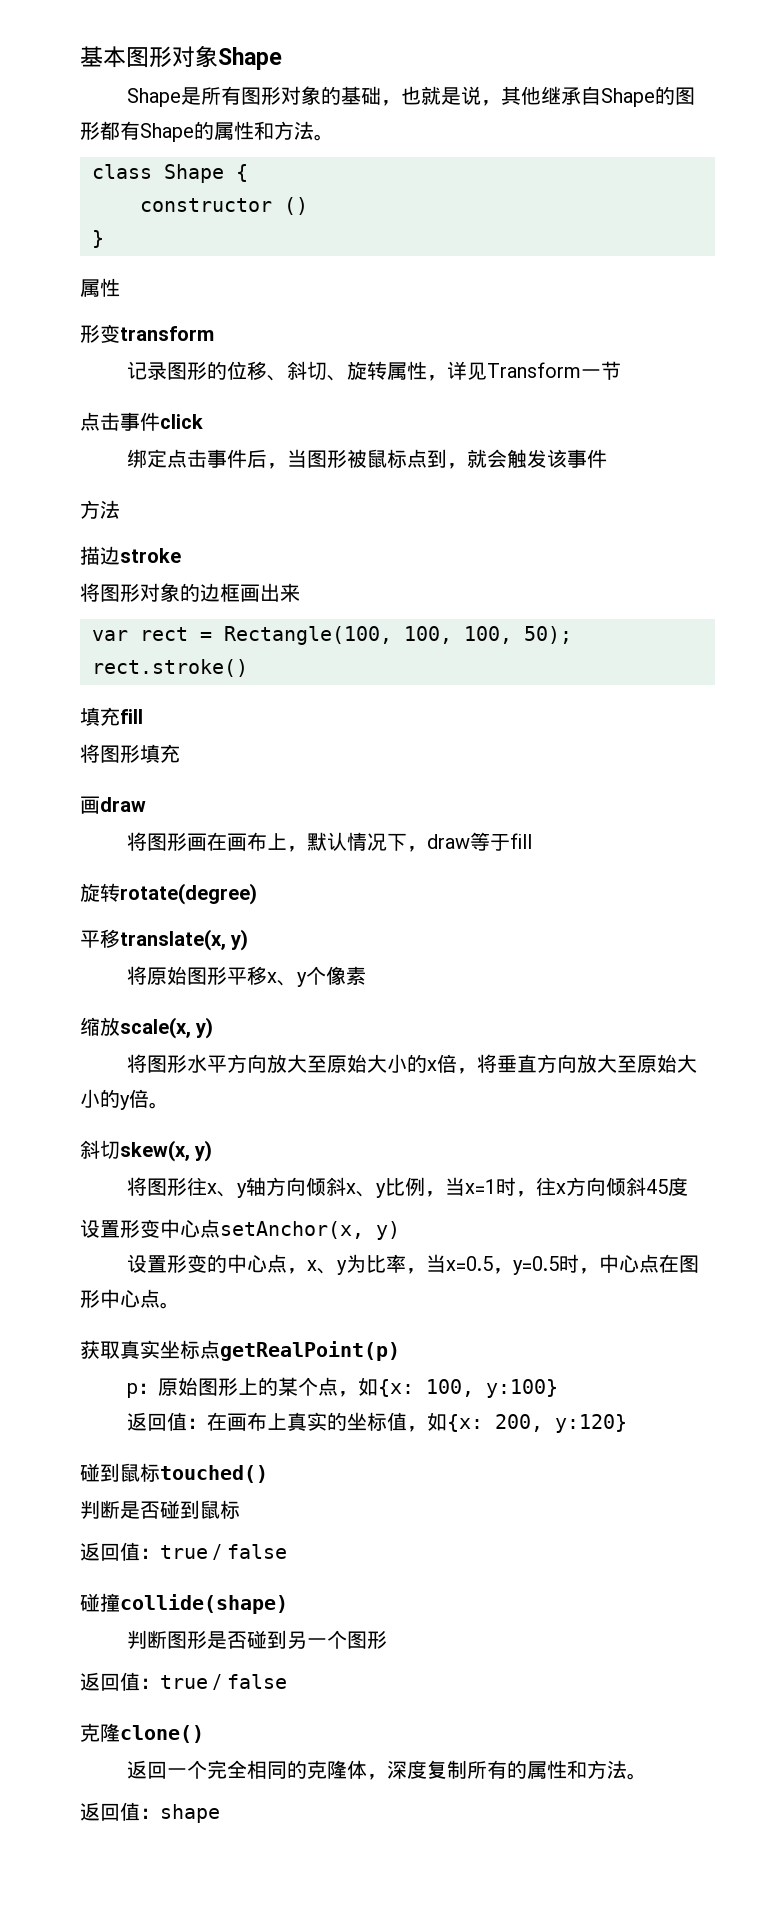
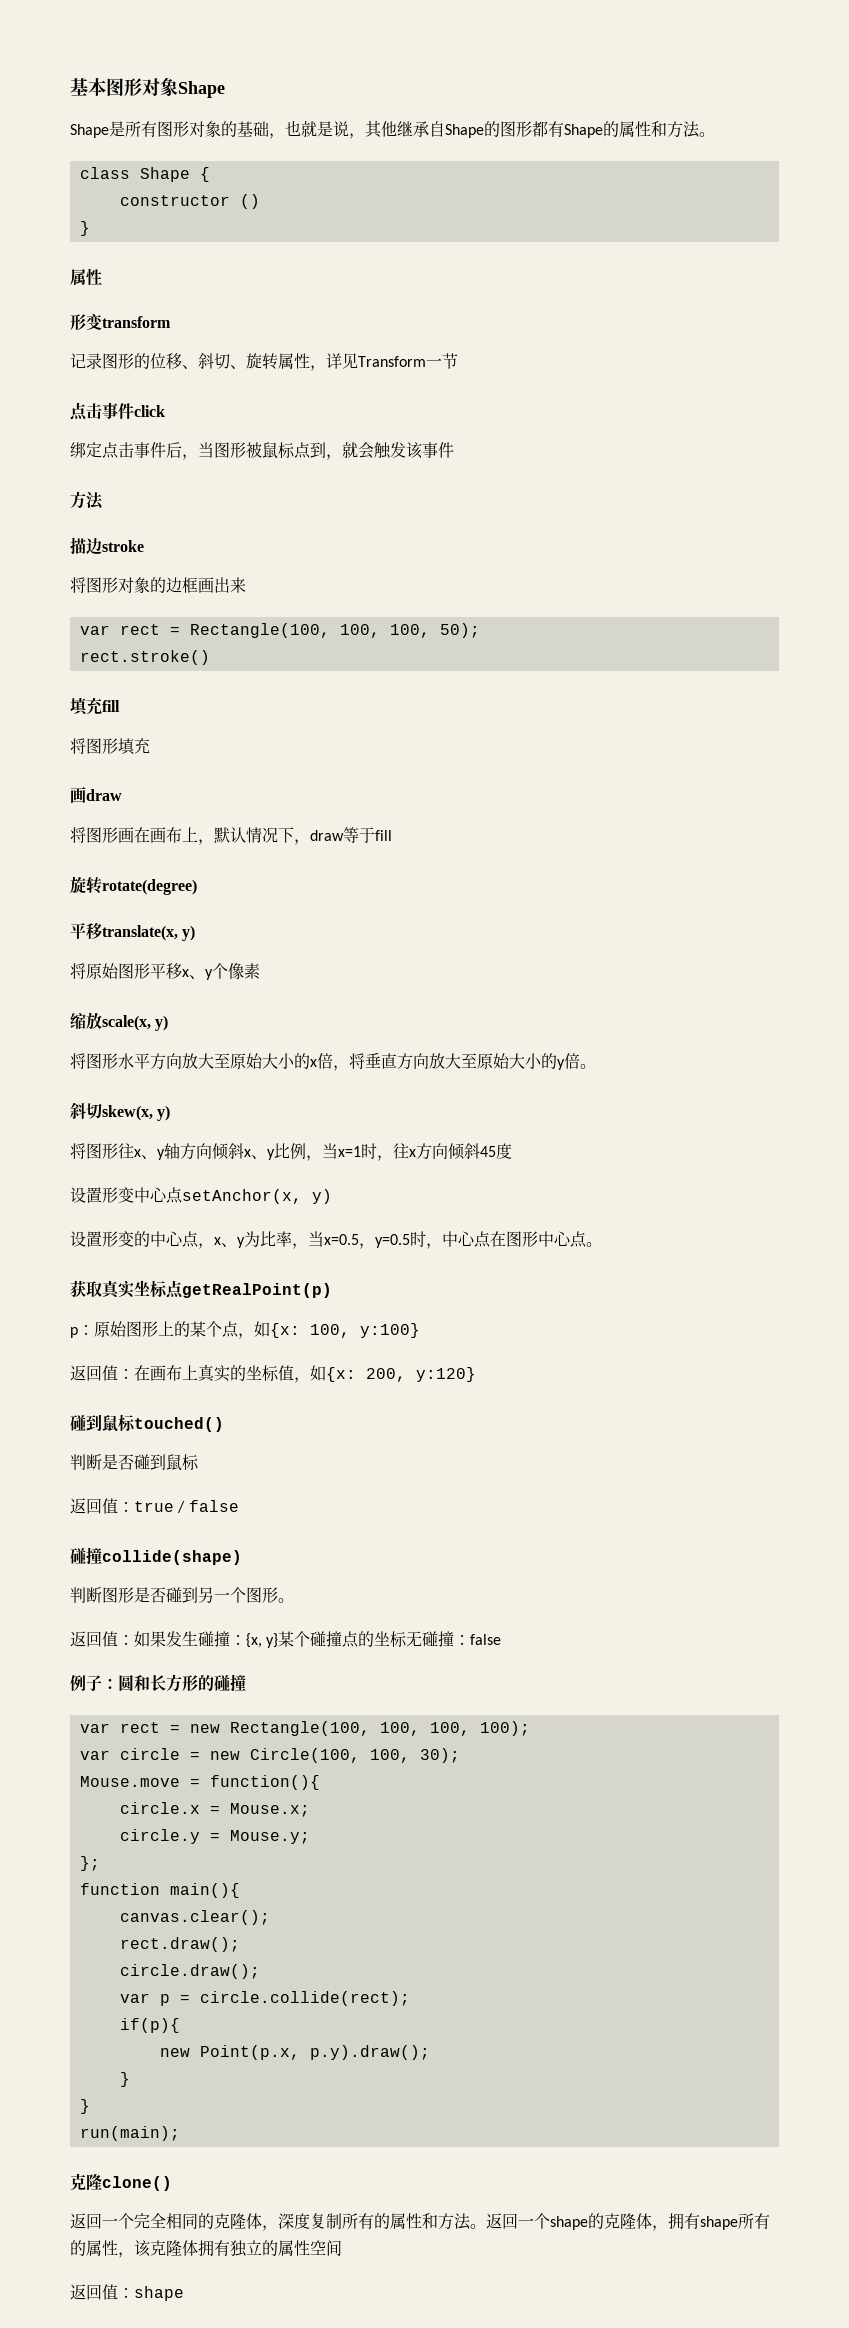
[80,1672,287,1691] // 返回值：true / false -> [278,1598,294,1603] [70,1631,502,1648] [70,1674,246,1692] [79,1721,530,1736] [79,1748,460,1763] [79,1775,320,1790] [119,1802,310,1817] [119,1829,310,1844] [79,1856,100,1871] [79,1883,240,1898] [119,1910,270,1925] [119,1937,240,1952] [119,1964,260,1979] [119,1991,410,2006] [119,2018,180,2033] [159,2045,430,2060] [119,2072,130,2087] [79,2099,90,2114] [79,2126,180,2141] 。 // 返回值：如果发生碰撞：{x, y}某个碰撞点的坐标无碰撞：false // 例子：圆和长方形的碰撞 // var rect = new Rectangle(100, 100, 100, 100); // var circle = new Circle(100, 100, 30); // Mouse.move = function(){ // circle.x = Mouse.x; // circle.y = Mouse.y; // }; // function main(){ // canvas.clear(); // rect.draw(); // circle.draw(); // var p = circle.collide(rect); // if(p){ // new Point(p.x, p.y).draw(); // } // } // run(main);
(648, 1776) none -> [486,2213,770,2231] [70,2240,342,2258] 返回一个shape的克隆体，拥有shape所有的属性，该克隆体拥有独立的属性空间

